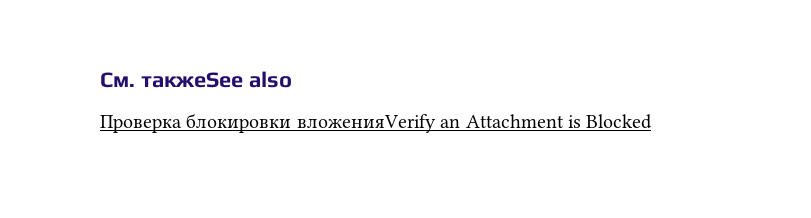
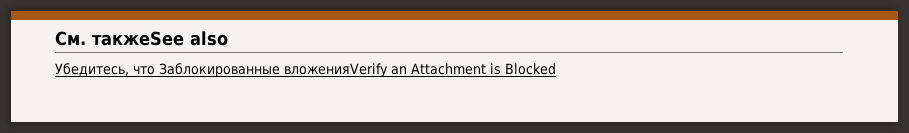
[100,113,292,133] Проверка блокировки -> [55,63,280,77] Убедитесь, что Заблокированные

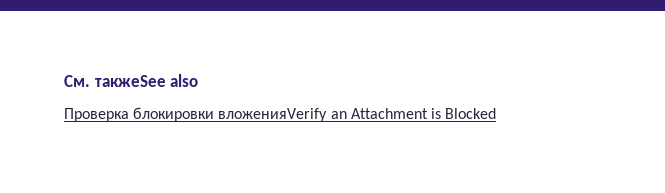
[55,63,280,77] Убедитесь, что Заблокированные -> [64,107,215,122] Проверка блокировки

